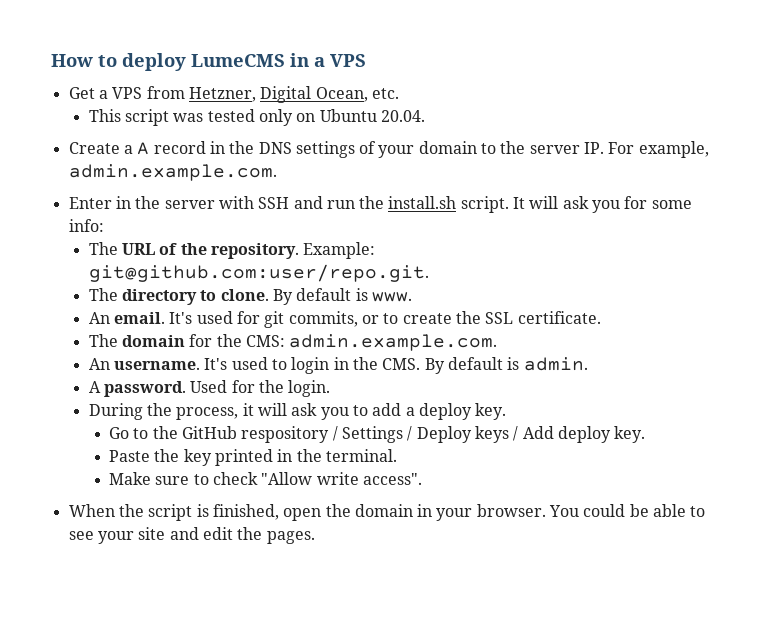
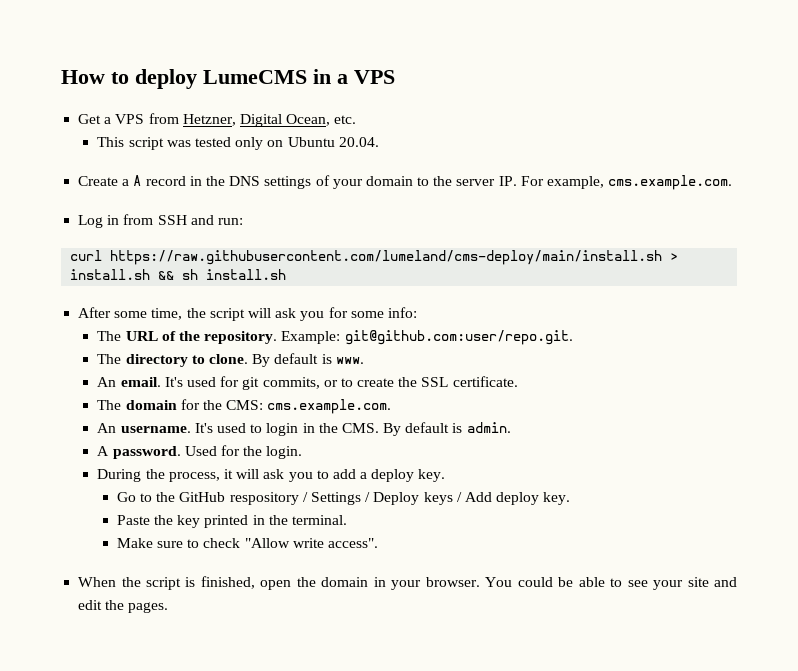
[68,164,277,181] [68,196,526,213] admin.example.com. // Enter in the server with SSH and run the install.sh script. It -> [608,175,733,190] [78,214,243,228] [70,250,679,265] [70,269,287,280] [78,307,245,321] cms.example.com. // Log in from SSH and run: // curl https://raw.githubusercontent.com/lumeland/cms-deploy/main/install.sh > install.sh && sh install.sh // After some time, the script
[289,334,498,351] admin.example.com. -> [267,399,392,414] cms.example.com.

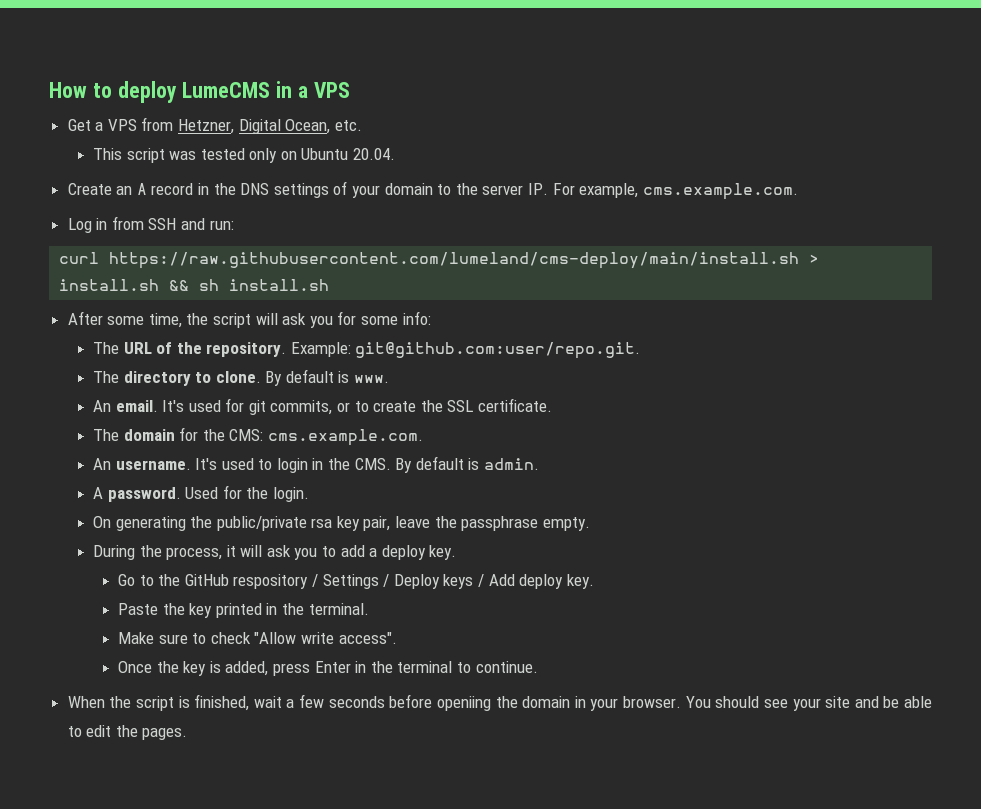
[122,179,130,186] a -> [116,186,133,195] an
(303, 452) none -> [92,516,590,531] // On generating the public/private rsa key pair, leave the passphrase empty.
(378, 543) none -> [118,661,538,676] // Once the key is added, press Enter in the terminal to continue.
[260,580,292,590] open -> [253,694,491,711] wait a few seconds before openiing
[517,577,623,587] could be able to -> [715,696,760,708] should
(737, 582) none -> [883,696,932,708] [67,726,82,737] be able to

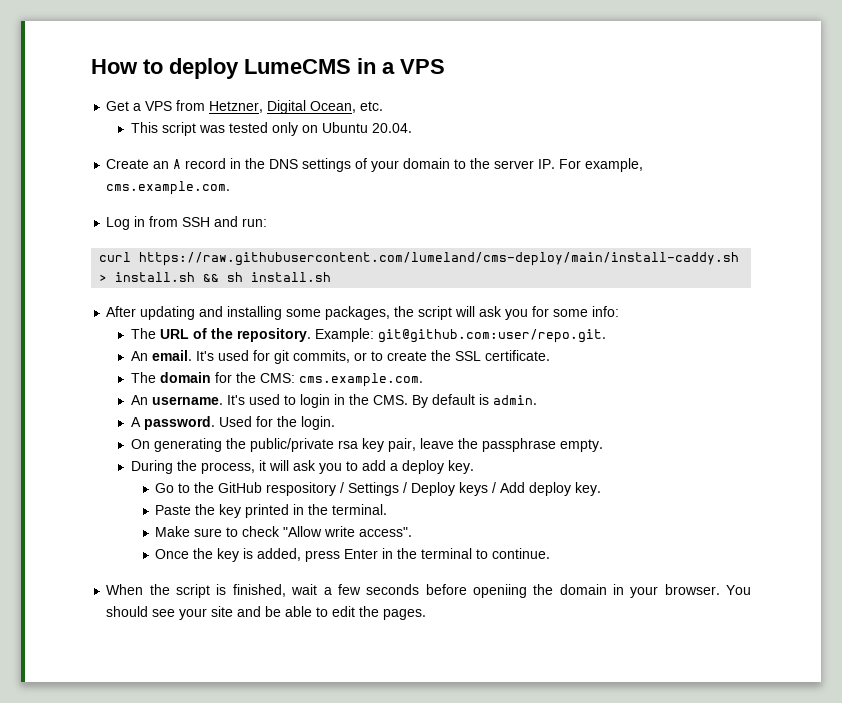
[109,252,800,269] https://raw.githubusercontent.com/lumeland/cms-deploy/main/install.sh -> [139,252,740,266] https://raw.githubusercontent.com/lumeland/cms-deploy/main/install-caddy.sh
[107,313,182,328] some time, -> [140,306,391,320] updating and installing some packages,
[92,369,390,386] // The directory to clone. By default is www. -> (606, 336) none

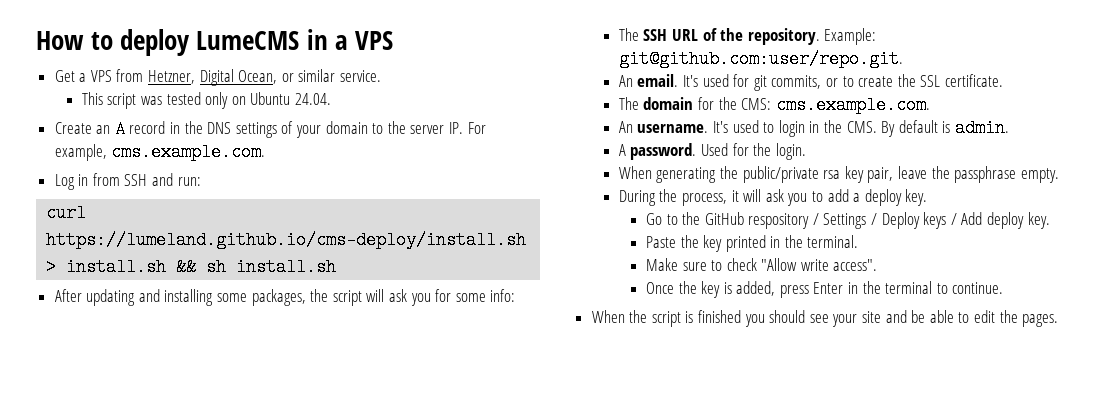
[360,101,384,111] etc. -> [281,69,382,82] or similar service.
[371,123,412,133] 20.04. -> [294,93,331,105] 24.04.
[139,252,740,266] https://raw.githubusercontent.com/lumeland/cms-deploy/main/install-caddy.sh -> [46,231,527,249] https://lumeland.github.io/cms-deploy/install.sh
(156, 333) none -> [643,29,668,41] SSH
[130,439,150,449] On -> [618,166,652,179] When
[232,584,752,598] finished, wait a few seconds before openiing the domain in your browser. You -> [698,310,765,327] finished you

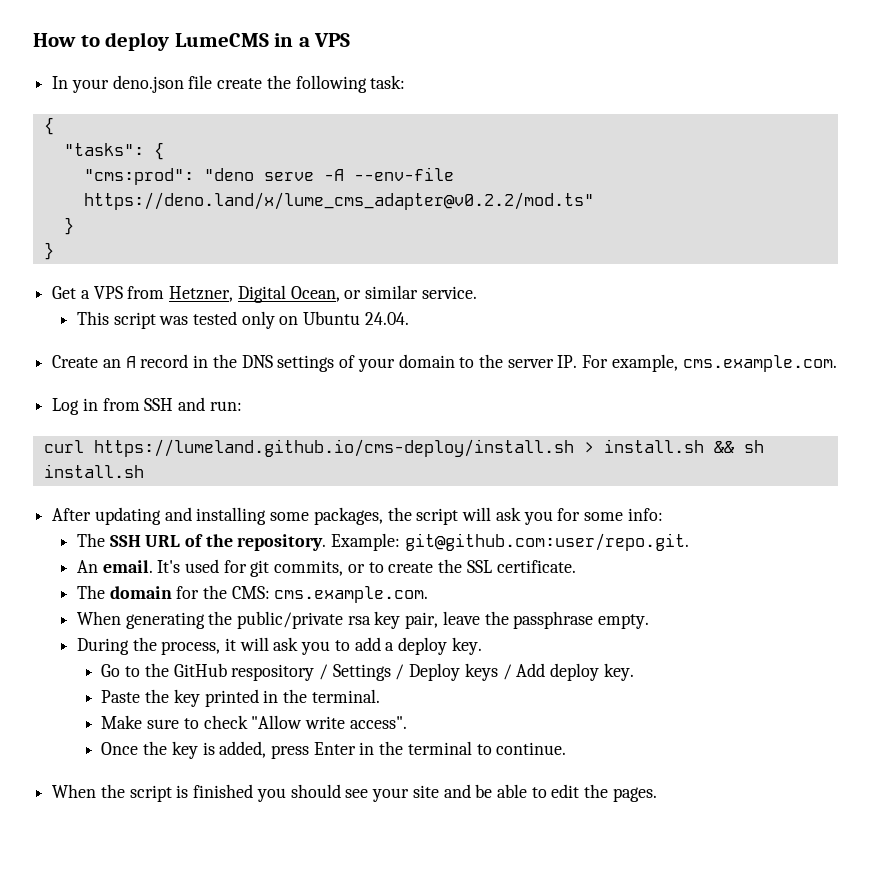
(393, 40) none -> [52,75,406,93] [43,117,54,135] [63,142,164,160] [83,167,454,185] [83,192,594,210] [63,217,74,235] [43,242,54,260] // In your deno.json file create the following task: // { // "tasks": { // "cms:prod": "deno serve -A --env-file https://deno.land/x/lume_cms_adapter@v0.2.2/mod.ts" // } // }
[618,119,1009,137] [618,143,806,160] // An username. It's used to login in the CMS. By default is admin. // A password. Used for the login. -> (429, 594) none

